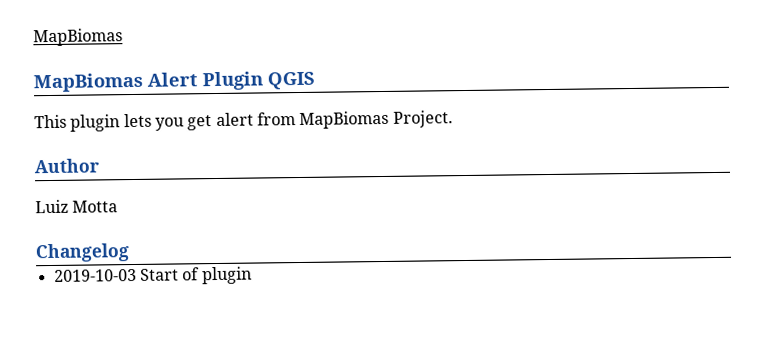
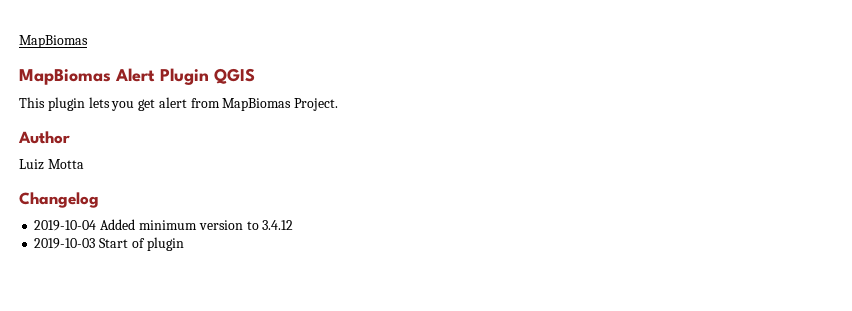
(130, 253) none -> [34,219,294,231] // 2019-10-04 Added minimum version to 3.4.12

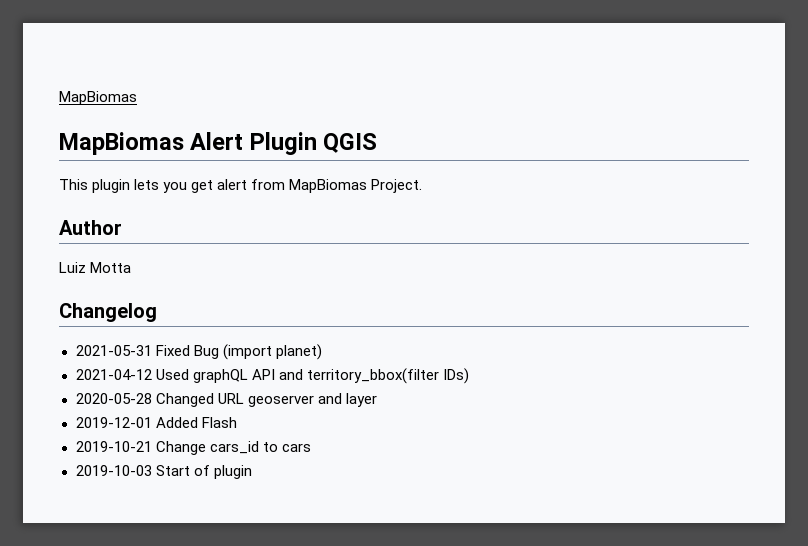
[34,219,294,231] 2019-10-04 Added minimum version to 3.4.12 -> [75,344,322,360] [75,368,469,384] [75,393,377,407] [75,417,237,428] [75,441,311,455] 2021-05-31 Fixed Bug (import planet) // 2021-04-12 Used graphQL API and territory_bbox(filter IDs) // 2020-05-28 Changed URL geoserver and layer // 2019-12-01 Added Flash // 2019-10-21 Change cars_id to cars

